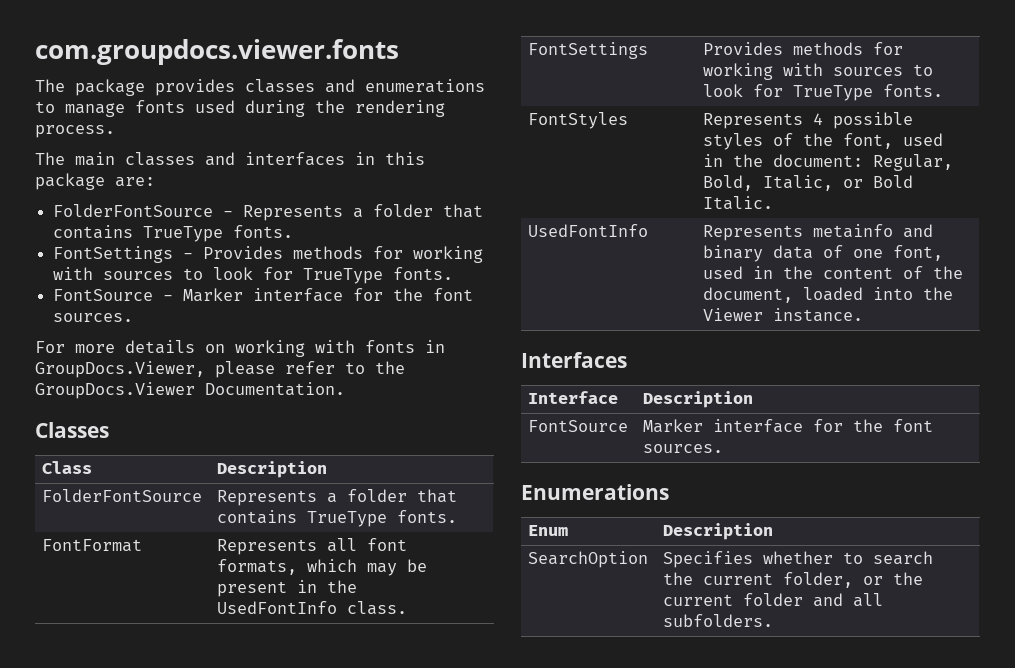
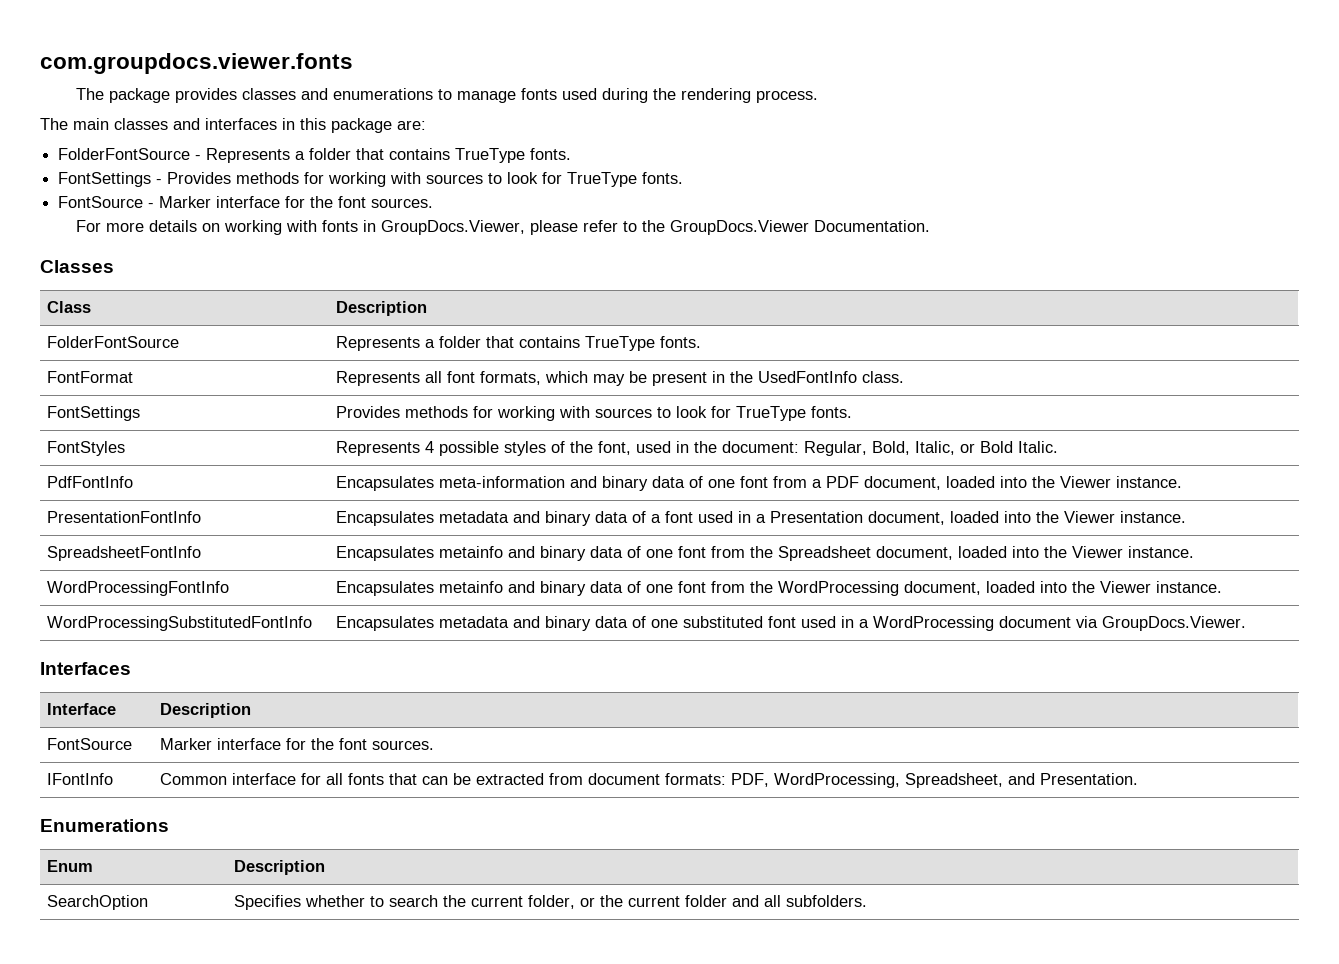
[528,224,649,237] [703,224,934,241] [703,245,944,262] [703,266,964,279] [703,287,954,303] [703,308,864,322] UsedFontInfo | Represents metainfo and binary data of one font, used in the content of the document, loaded into the Viewer instance. -> [46,476,133,488] [335,476,1182,491] [46,511,201,523] [335,511,1186,526] [46,546,201,561] [335,546,1194,561] [46,581,229,596] [335,581,1222,596] [46,616,312,631] [335,616,1246,631] PdfFontInfo | Encapsulates meta-information and binary data of one font from a PDF document, loaded into the Viewer instance. // PresentationFontInfo | Encapsulates metadata and binary data of a font used in a Presentation document, loaded into the Viewer instance. // SpreadsheetFontInfo | Encapsulates metainfo and binary data of one font from the Spreadsheet document, loaded into the Viewer instance. // WordProcessingFontInfo | Encapsulates metainfo and binary data of one font from the WordProcessing document, loaded into the Viewer instance. // WordProcessingSubstitutedFontInfo | Encapsulates metadata and binary data of one substituted font used in a WordProcessing document via GroupDocs.Viewer.
(724, 448) none -> [46,773,113,785] [159,773,1138,788] // IFontInfo | Common interface for all fonts that can be extracted from document formats: PDF, WordProcessing, Spreadsheet, and Presentation.

